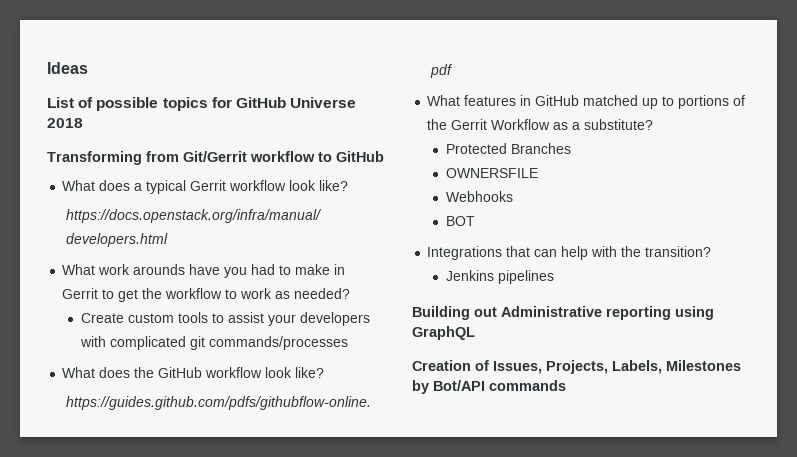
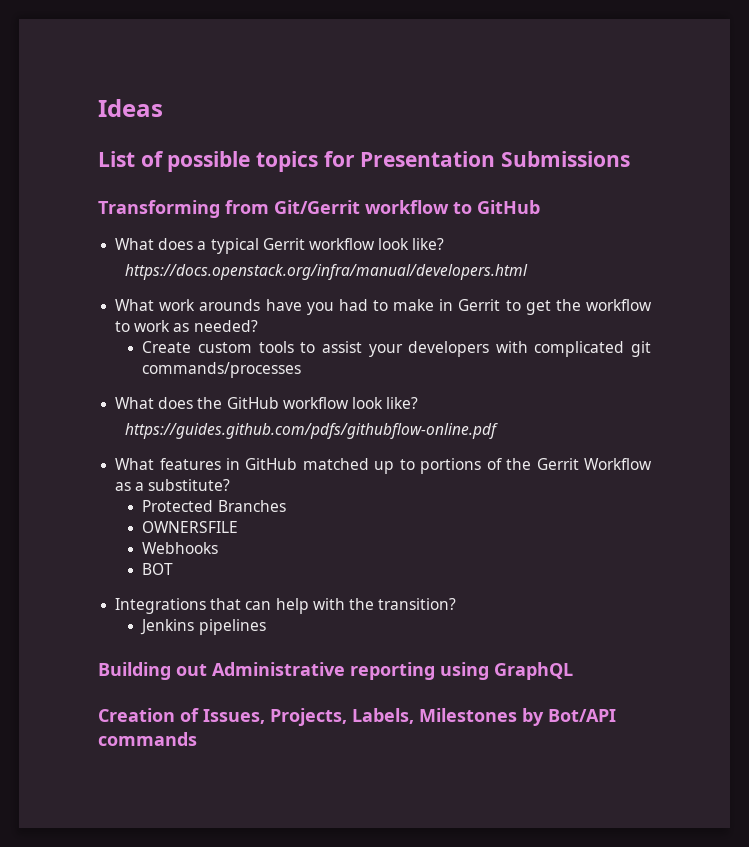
[235,97,357,108] [47,118,83,128] GitHub Universe 2018 -> [360,151,631,167] Presentation Submissions

